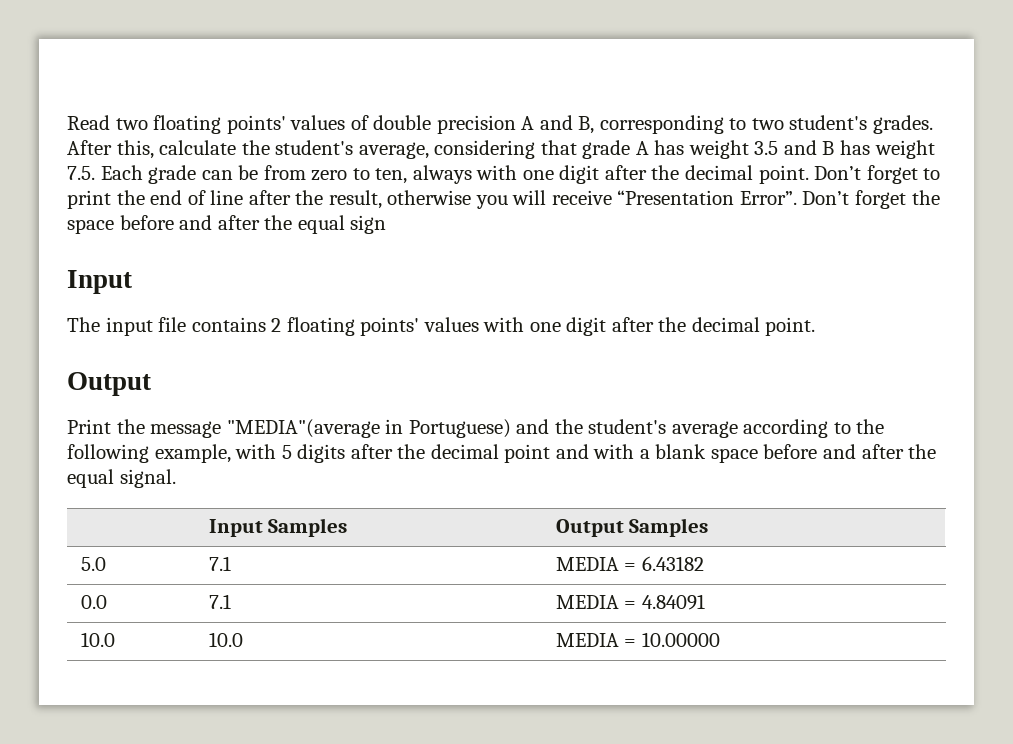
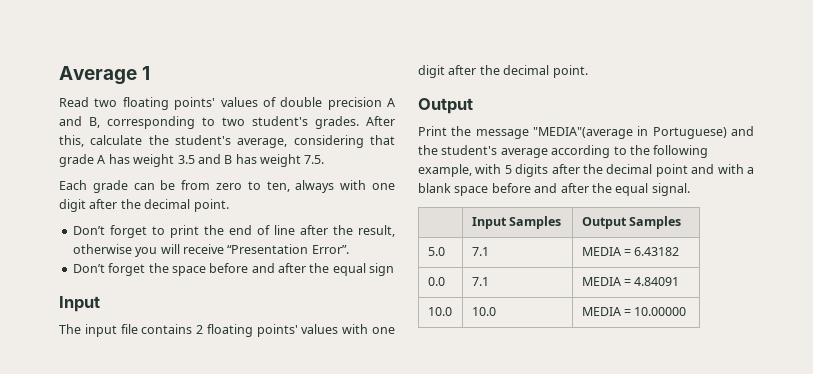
(67, 122) none -> [59,66,151,85] Average 1 //
(95, 173) none -> (325, 159) //
(809, 174) none -> (229, 205) //
(797, 198) none -> (349, 249) //

